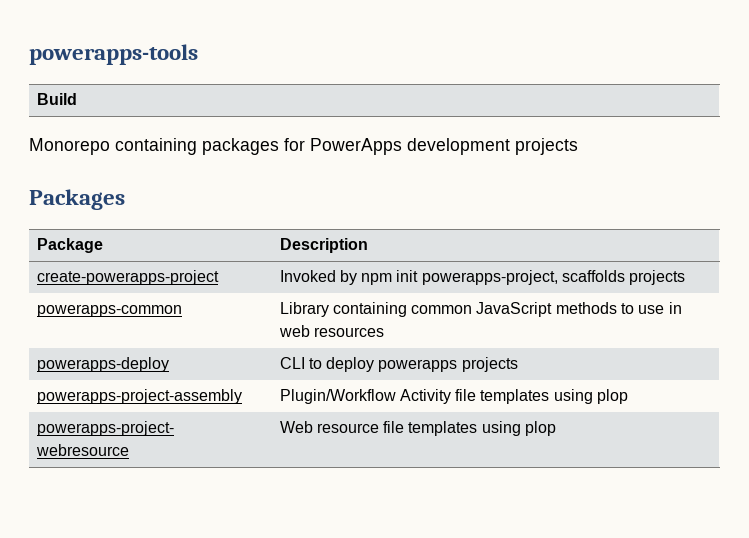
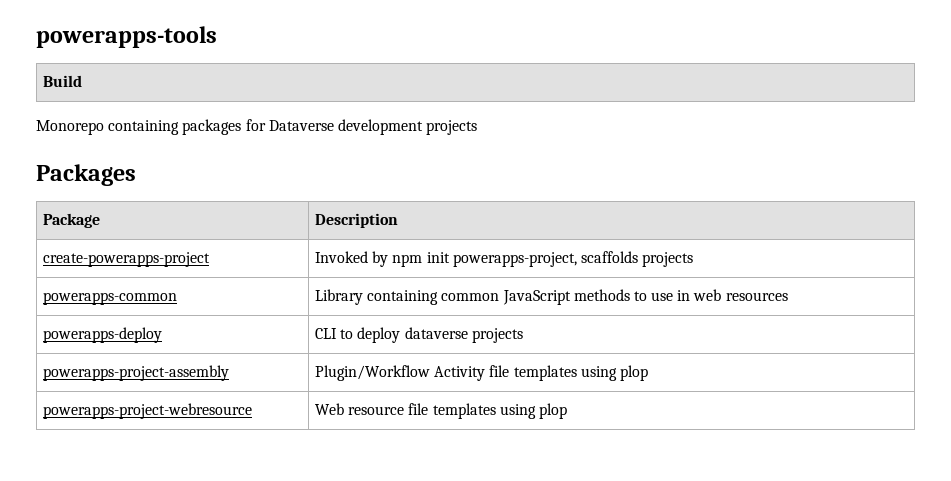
[310,138,402,155] PowerApps -> [268,120,334,131] Dataverse
[378,359,458,372] powerapps -> [404,327,468,339] dataverse

